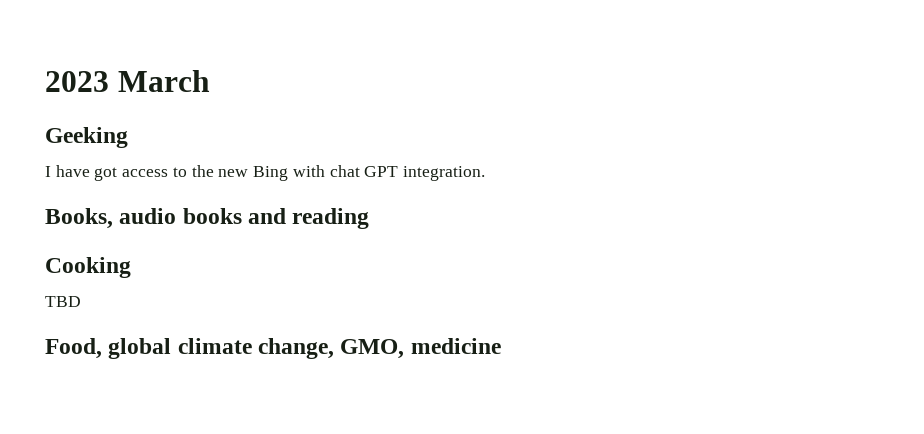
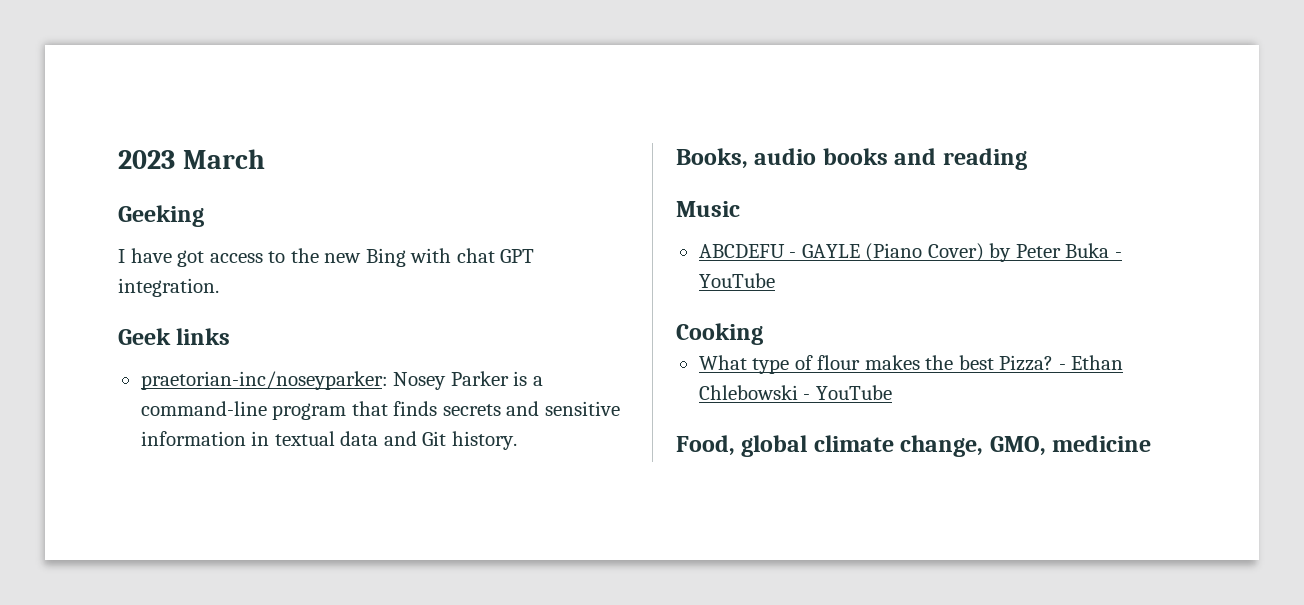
(485, 173) none -> [118,328,231,345] [140,371,543,390] [140,401,620,420] [140,431,517,450] // Geek links // praetorian-inc/noseyparker: Nosey Parker is a command-line program that finds secrets and sensitive information in textual data and Git history.
[45,257,131,278] [45,296,81,307] Cooking // TBD -> [676,201,740,217] [698,243,1122,262] [698,273,775,288] [676,323,763,345] [698,355,1124,374] [698,385,892,400] Music // ABCDEFU - GAYLE (Piano Cover) by Peter Buka - YouTube // Cooking // What type of flour makes the best Pizza? - Ethan Chlebowski - YouTube

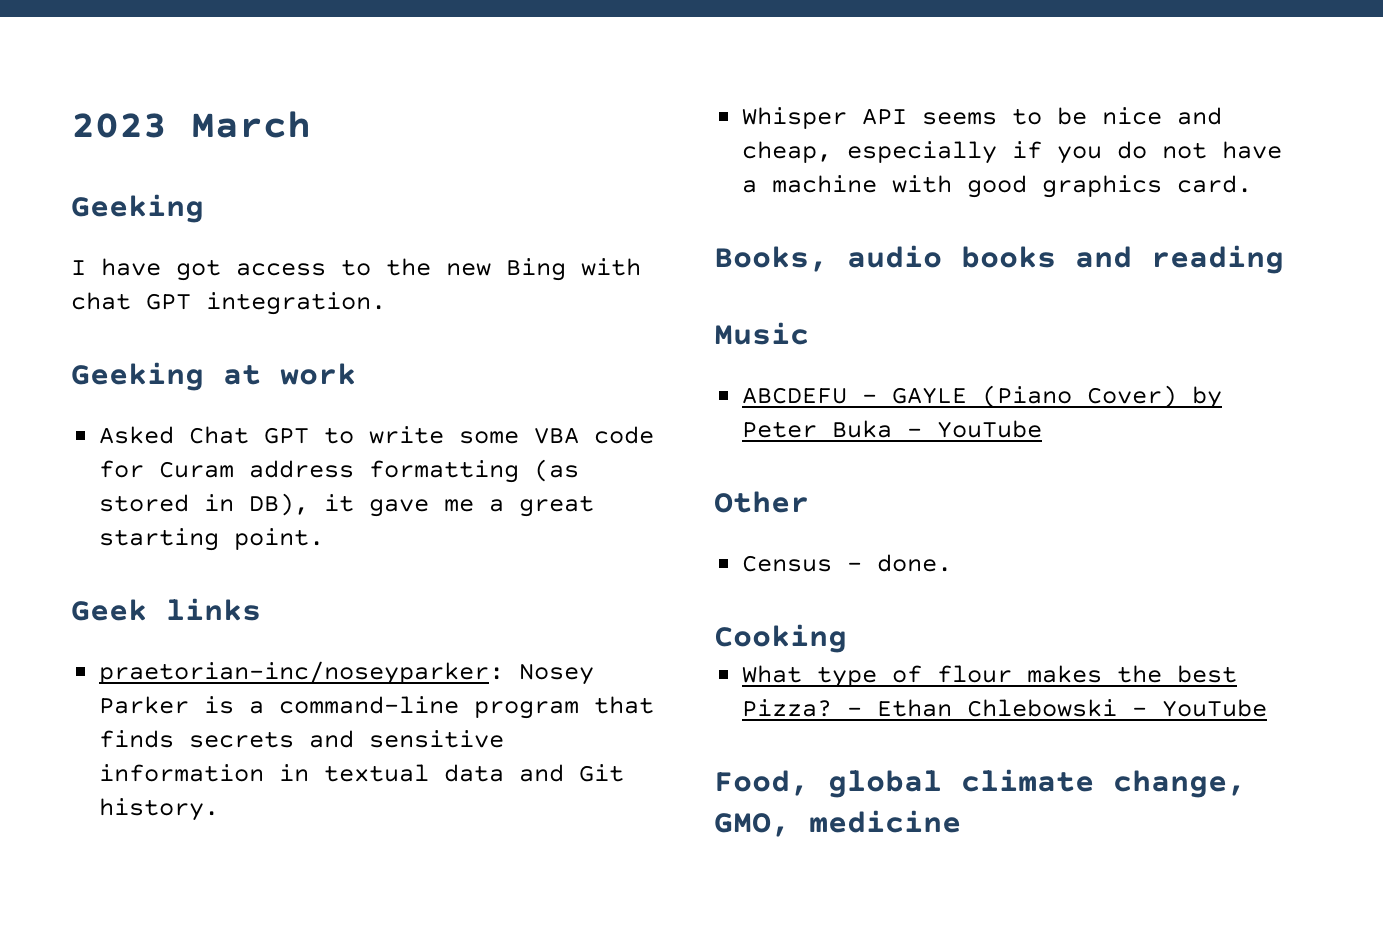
(219, 287) none -> [71,362,356,391] [99,426,655,444] [99,459,580,483] [99,493,595,517] [99,528,325,551] // Geeking at work // Asked Chat GPT to write some VBA code for Curam address formatting (as stored in DB), it gave me a great starting point.
(517, 440) none -> [742,107,1223,129] [742,141,1283,164] [742,175,1253,198] // Whisper API seems to be nice and cheap, especially if you do not have a machine with good graphics card.
(775, 280) none -> [714,491,809,513] [742,554,953,572] // Other // Census - done.

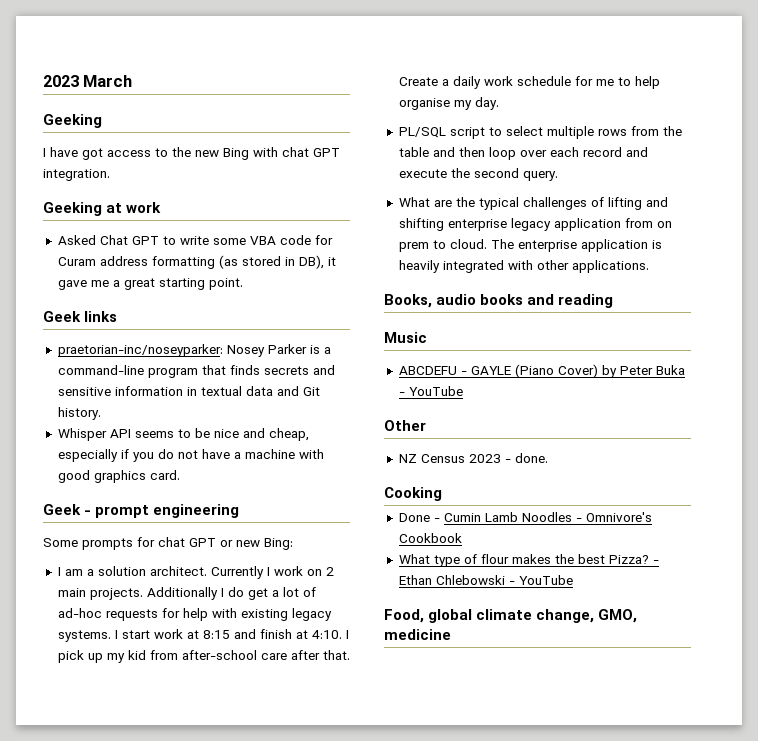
(1253, 184) none -> [43,504,240,518] [43,537,293,550] [57,566,334,579] [57,587,316,600] [57,608,332,621] [57,629,349,642] [57,650,350,663] [398,76,660,89] [398,97,499,110] [398,126,682,139] [398,147,648,160] [398,168,558,181] [398,197,668,210] [398,218,672,231] [398,239,662,252] [398,260,649,273] // Geek - prompt engineering // Some prompts for chat GPT or new Bing: // I am a solution architect. Currently I work on 2 main projects. Additionally I do get a lot of ad-hoc requests for help with existing legacy systems. I start work at 8:15 and finish at 4:10. I pick up my kid from after-school care after that. Create a daily work schedule for me to help organise my day. // PL/SQL script to select multiple rows from the table and then loop over each record and execute the second query. // What are the typical challenges of lifting and shifting enterprise legacy application from on prem to cloud. The enterprise application is heavily integrated with other applications.
[742,555,833,572] Census -> [398,454,501,463] NZ Census 2023
(847, 638) none -> [398,512,652,522] [398,533,462,543] // Done - Cumin Lamb Noodles - Omnivore's Cookbook

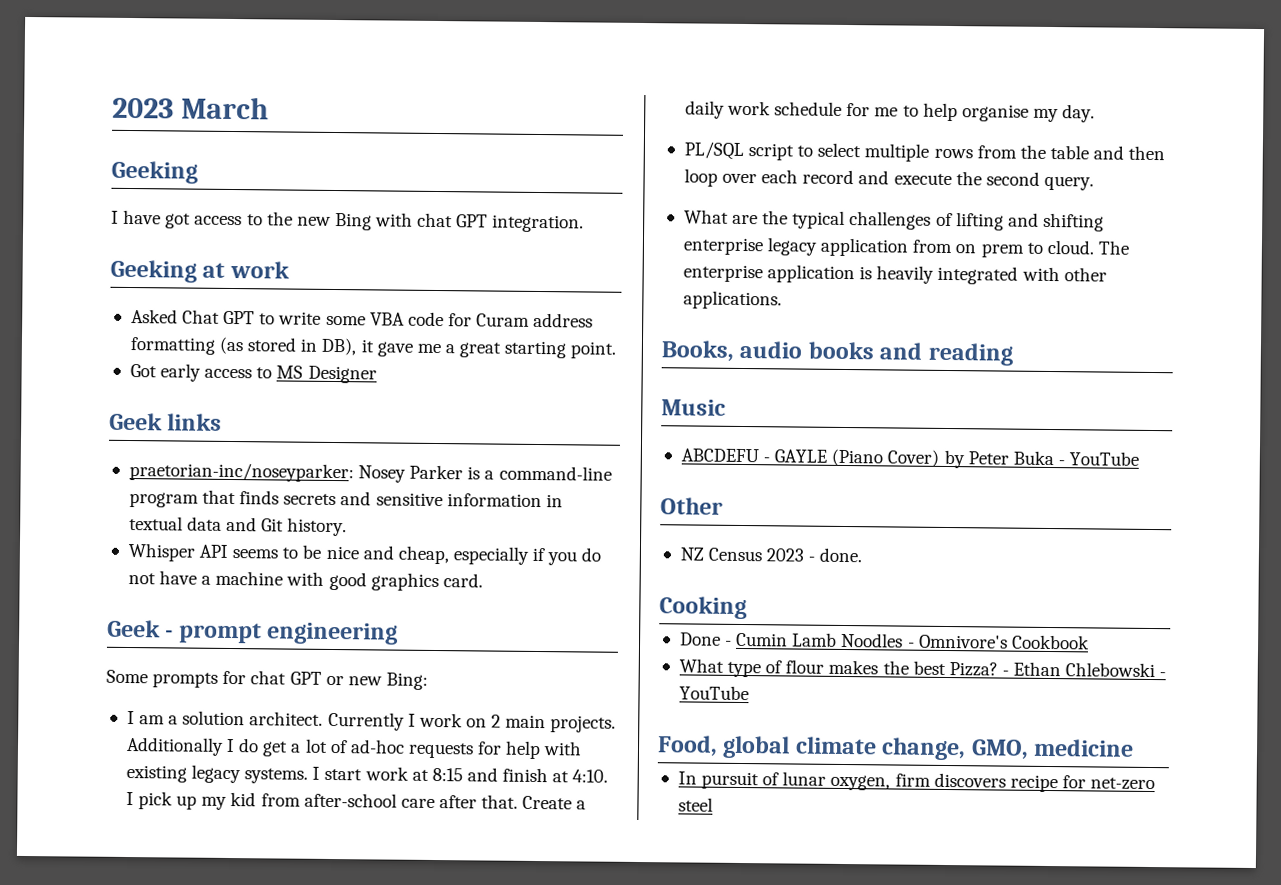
(243, 284) none -> [129,363,377,384] // Got early access to MS Designer
(451, 634) none -> [677,771,1156,793] [677,797,713,812] // In pursuit of lunar oxygen, firm discovers recipe for net-zero steel

